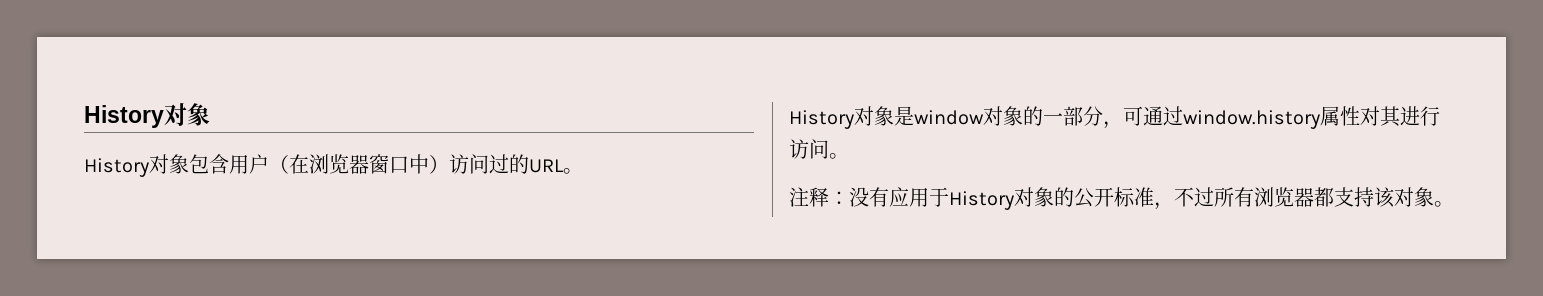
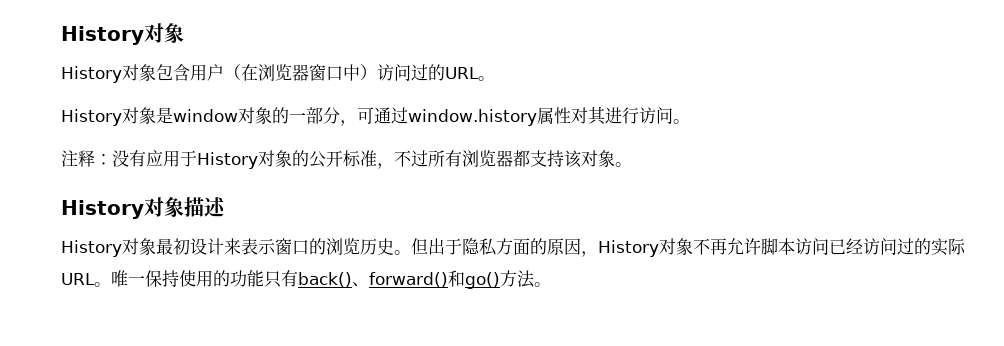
(1454, 204) none -> [61,197,226,219] [61,238,966,257] [61,270,551,289] // History对象描述 // History对象最初设计来表示窗口的浏览历史。但出于隐私方面的原因，History对象不再允许脚本访问已经访问过的实际URL。唯一保持使用的功能只有back()、forward()和go()方法。

